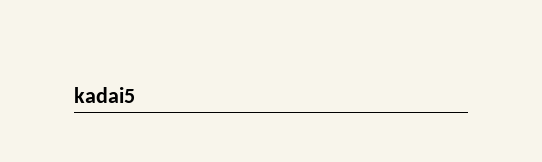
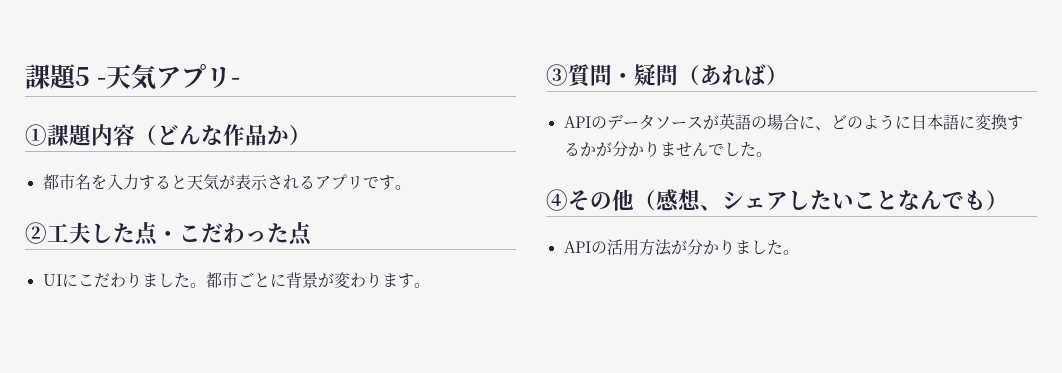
[74,87,135,103] kadai5 -> [25,64,240,90] [25,124,311,146] [42,174,411,190] [25,222,312,246] [42,272,430,289] [546,64,788,88] [563,113,1023,130] [563,141,772,157] [546,189,1008,212] [563,239,799,256] 課題5 -天気アプリ- // ①課題内容（どんな作品か） // 都市名を入力すると天気が表示されるアプリです。 // ②工夫した点・こだわった点 // UIにこだわりました。都市ごとに背景が変わります。 // ③質問・疑問（あれば） // APIのデータソースが英語の場合に、どのように日本語に変換するかが分かりませんでした。 // ④その他（感想、シェアしたいことなんでも） // APIの活用方法が分かりました。

